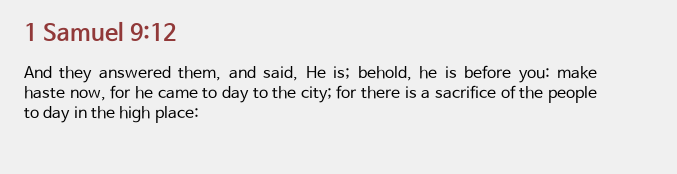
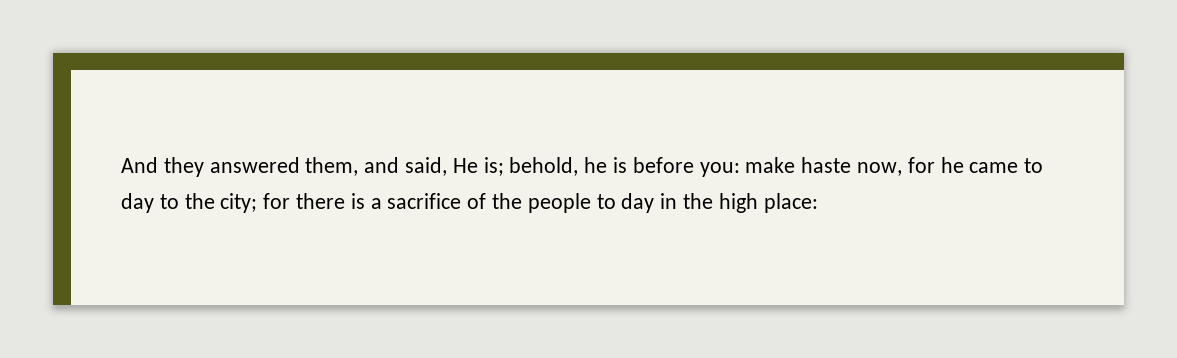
[24,21,177,42] 1 Samuel 9:12 // -> (121, 165) none

